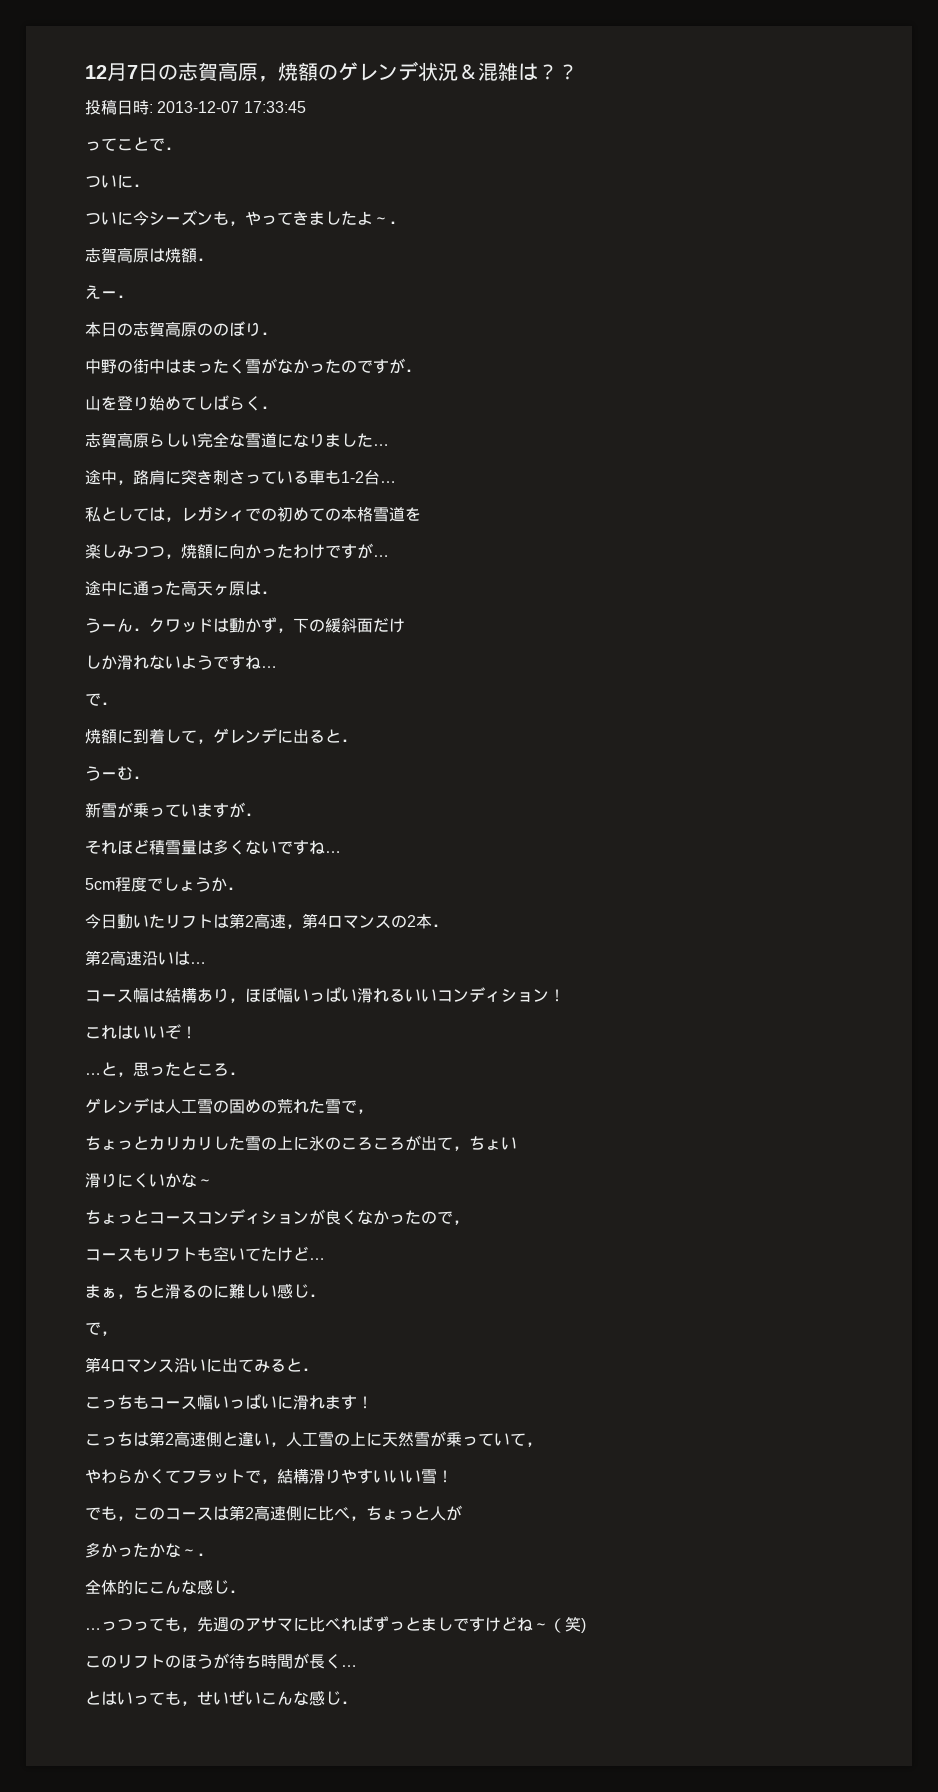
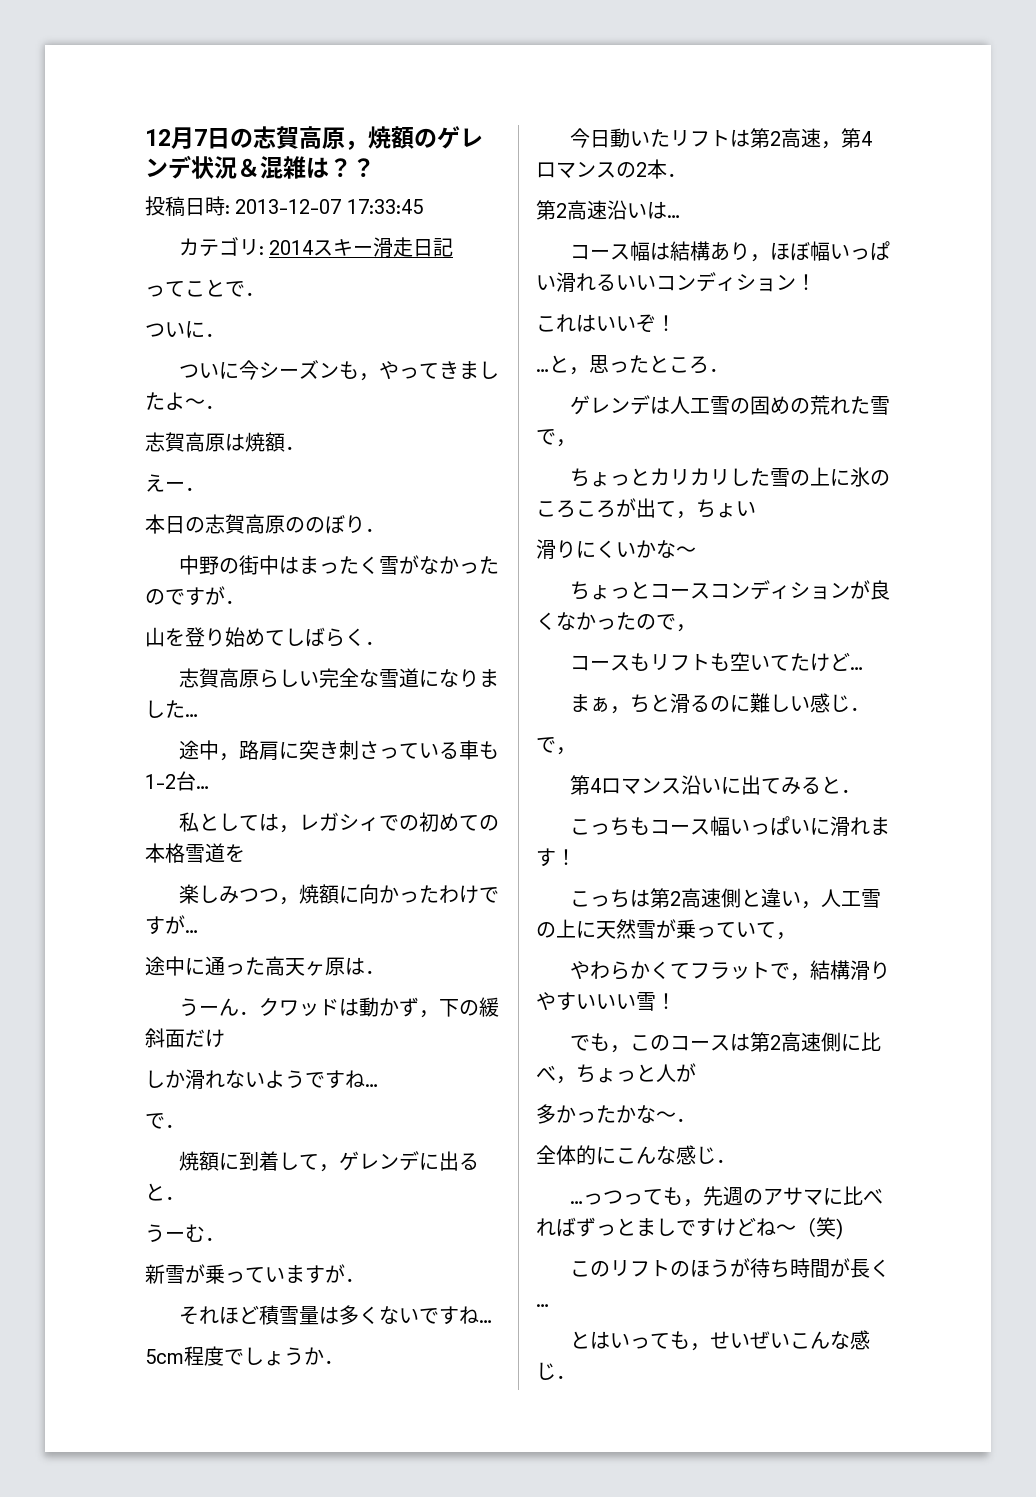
(306, 107) none -> [178,237,454,257] // カテゴリ: 2014スキー滑走日記

